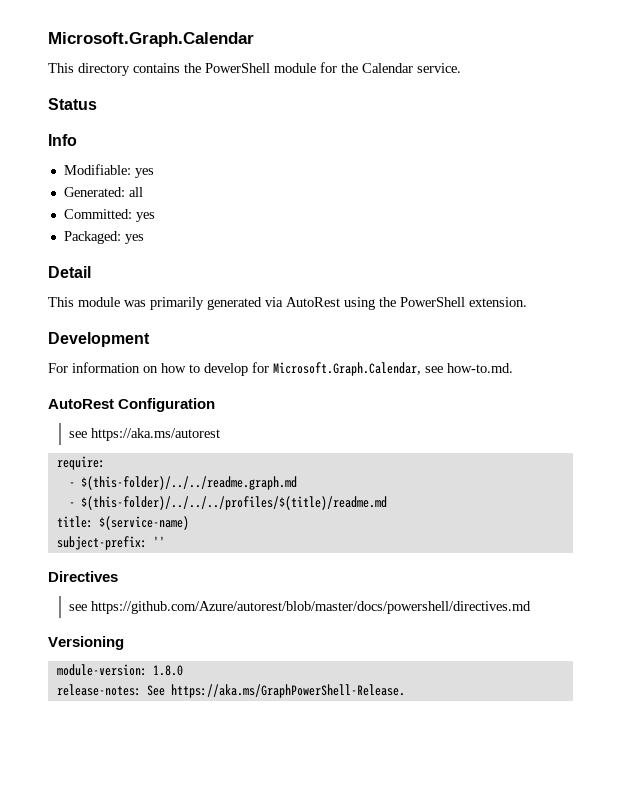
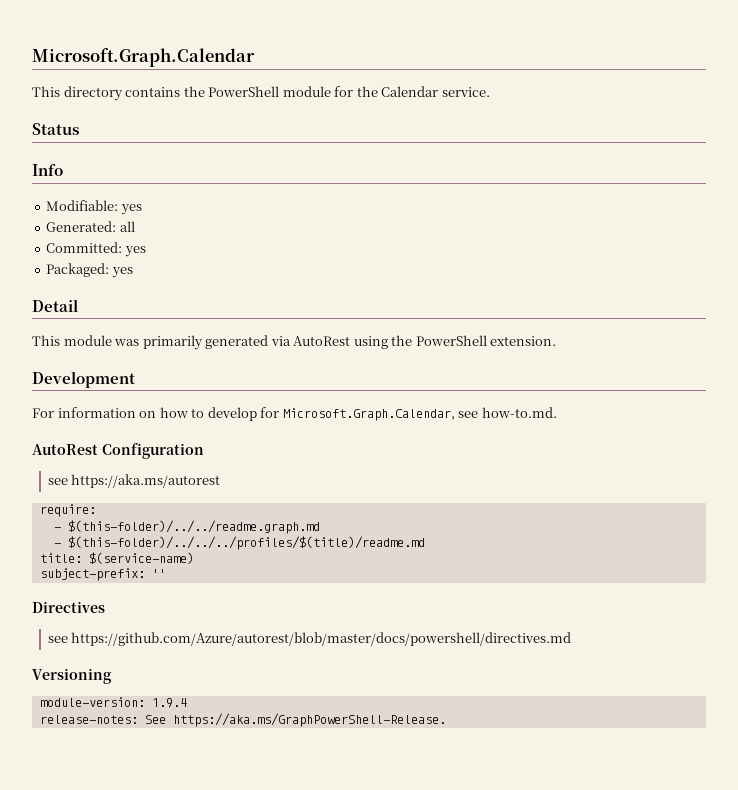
[152,665,183,676] 1.8.0 -> [151,698,187,708] 1.9.4

